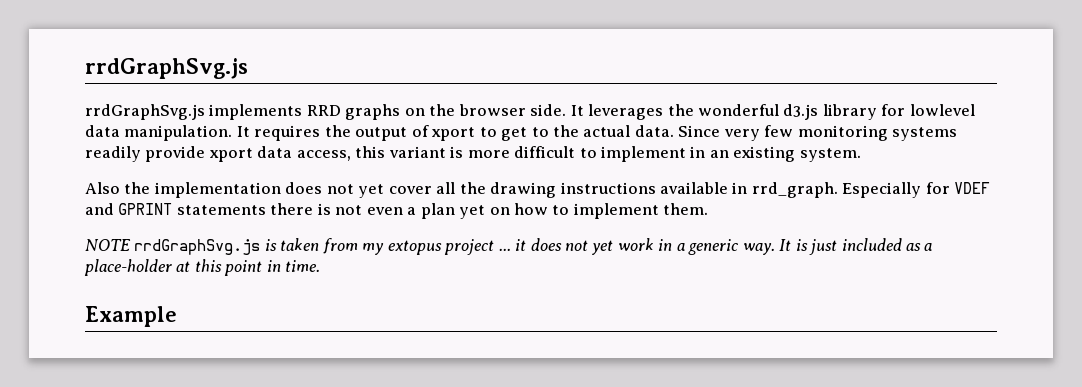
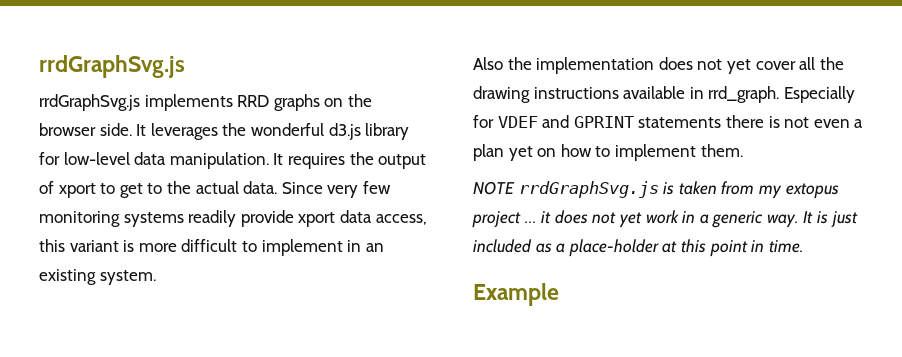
[909,104,975,116] lowlevel -> [63,152,130,165] low-level

